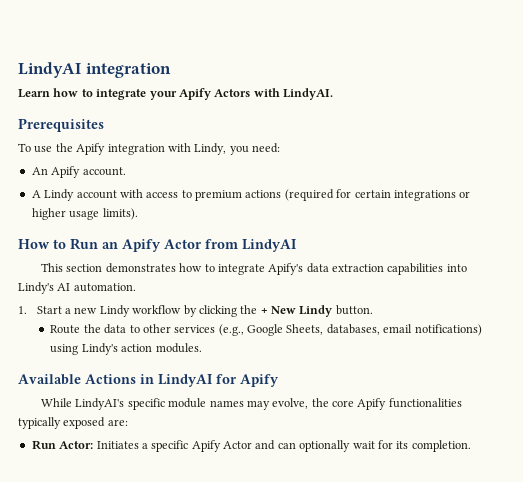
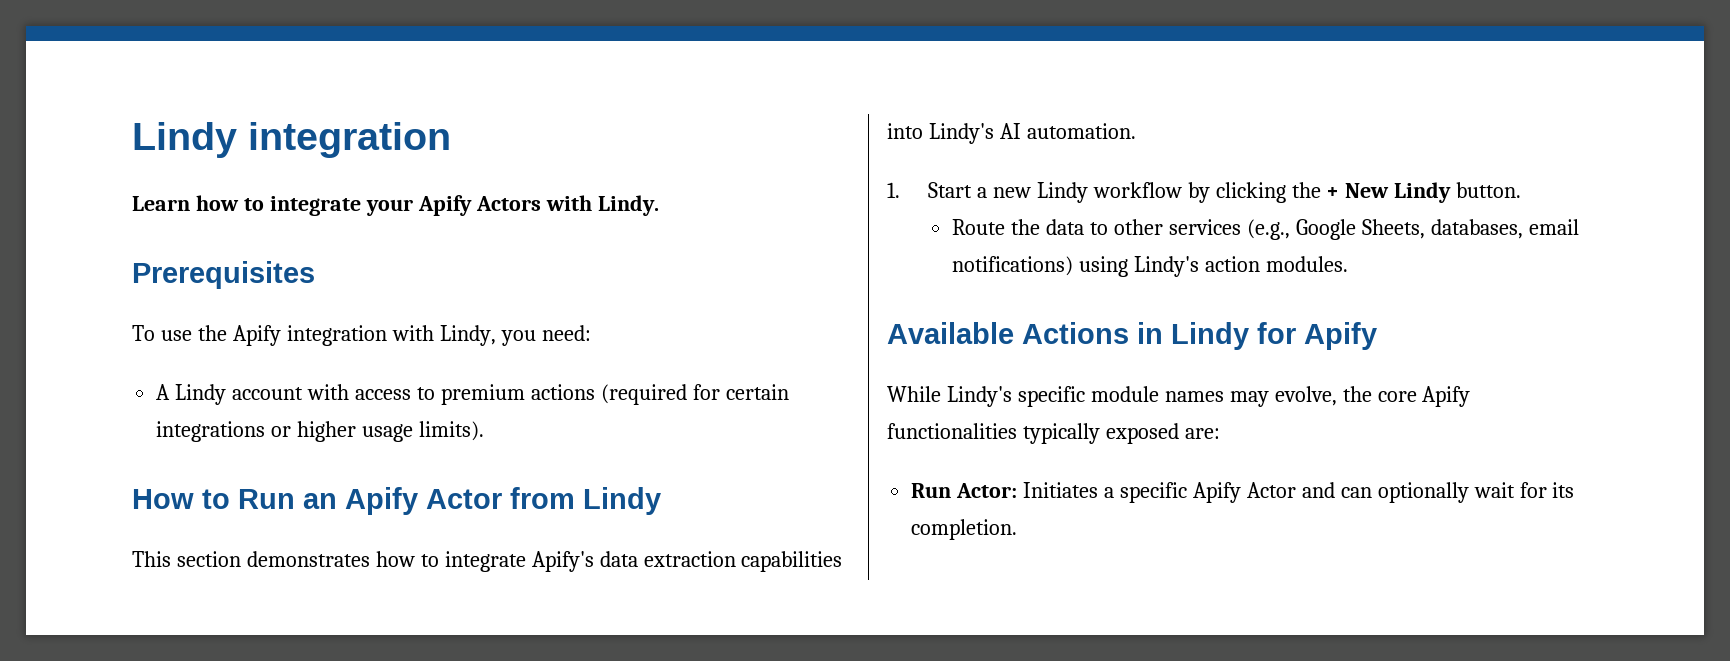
[18,62,81,78] LindyAI -> [132,122,237,158] Lindy
[283,88,333,100] LindyAI. -> [597,195,659,216] Lindy.
[31,166,126,178] // An Apify account. -> (591, 333) none
[242,239,297,252] LindyAI -> [583,487,661,515] Lindy
[158,374,213,387] LindyAI -> [1171,322,1249,350] Lindy
[75,398,125,410] LindyAI's -> [946,386,1012,407] Lindy's

